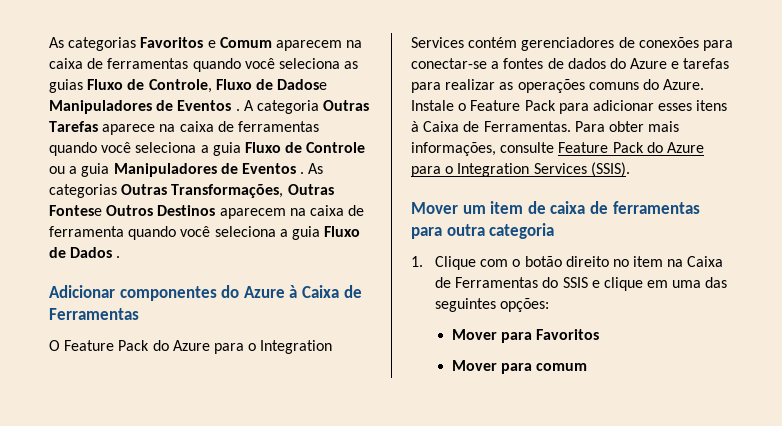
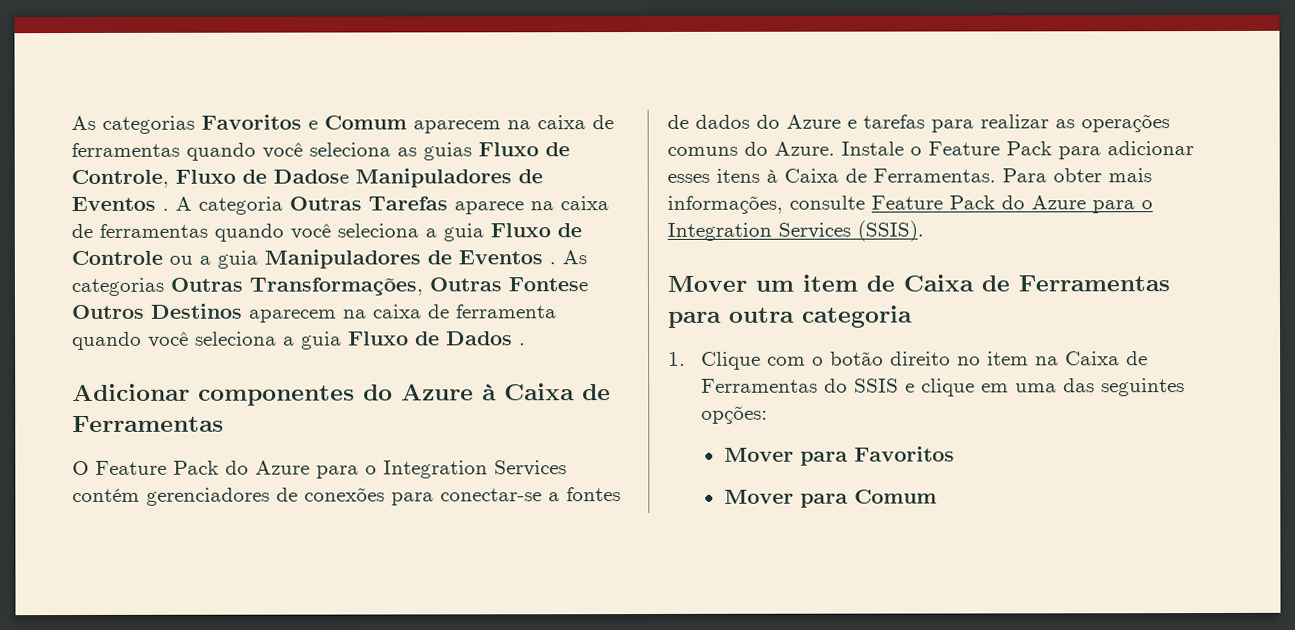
[550,201,700,214] caixa de ferramentas -> [903,274,1170,292] Caixa de Ferramentas
[536,363,588,371] comum -> [853,489,937,504] Comum

